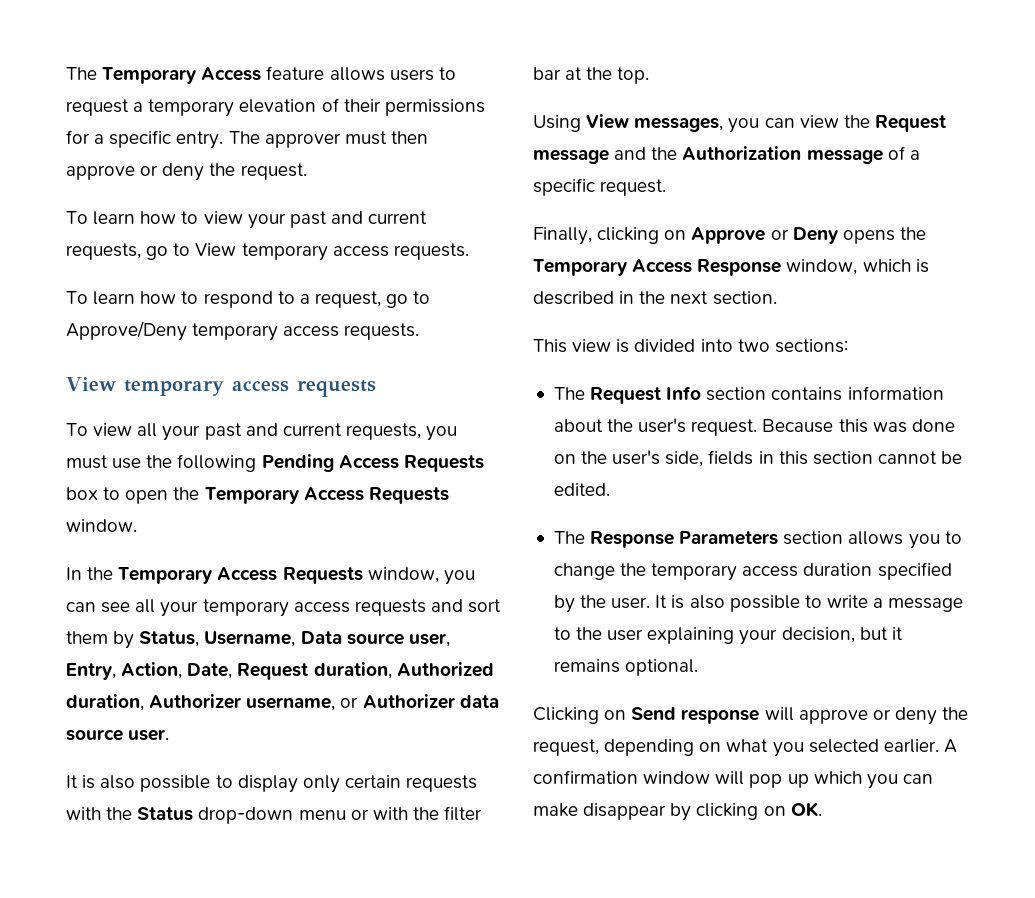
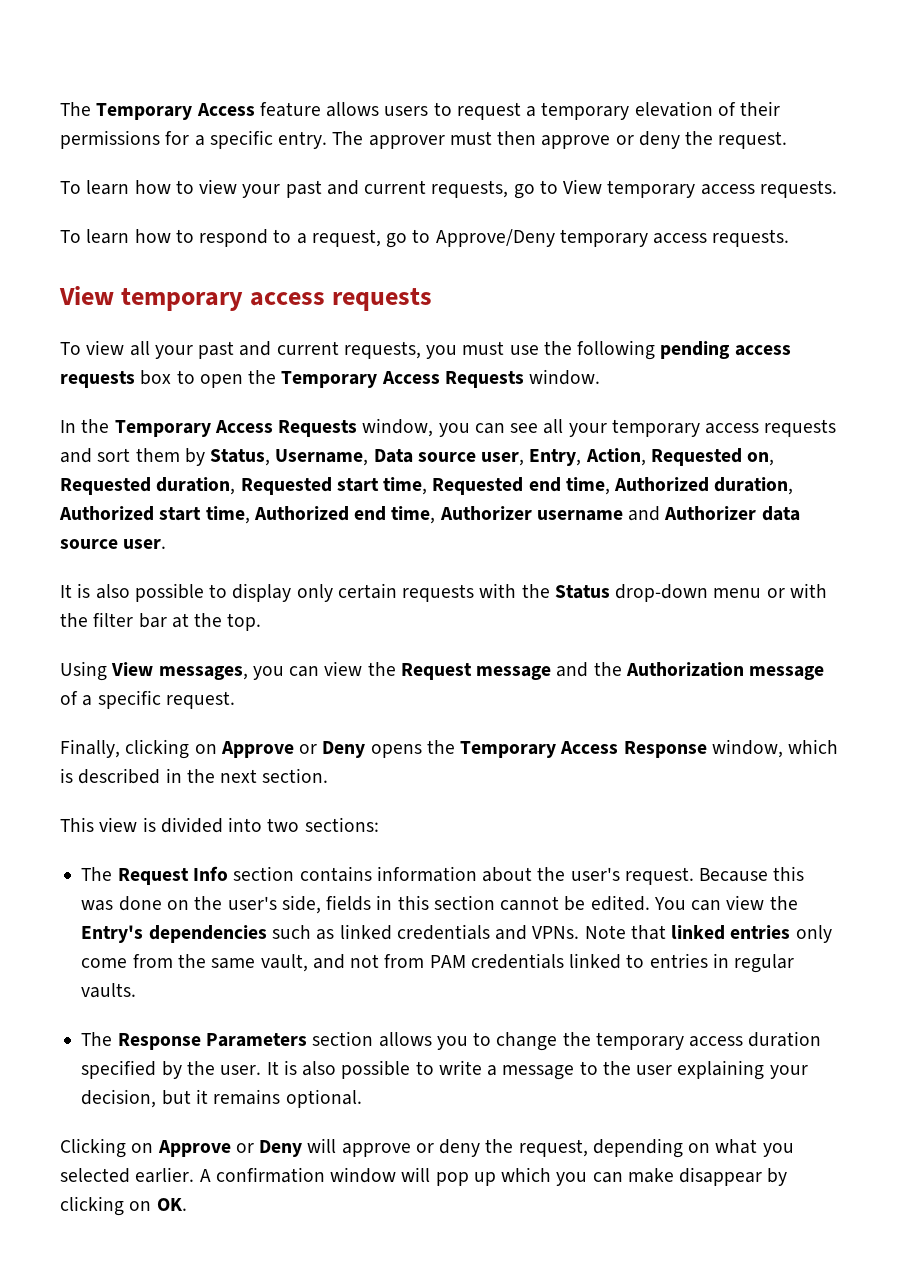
[261,454,484,472] Pending Access Requests -> [660,341,791,359] [60,371,135,388] pending access requests
[187,662,494,680] [66,694,359,711] Date, Request duration, Authorized duration, Authorizer username, or -> [650,448,775,466] [60,477,794,495] [59,506,661,524] Requested on, Requested duration, Requested start time, Requested end time, Authorized duration, Authorized start time, Authorized end time, Authorizer username and
(610, 489) none -> [653,895,798,911] [81,924,832,943] [81,953,795,973] [81,983,137,998] You can view the Entry's dependencies such as linked credentials and VPNs. Note that linked entries only come from the same vault, and not from PAM credentials linked to entries in regular vaults.
[631,707,760,724] Send response -> [157,1140,303,1157] Approve or Deny

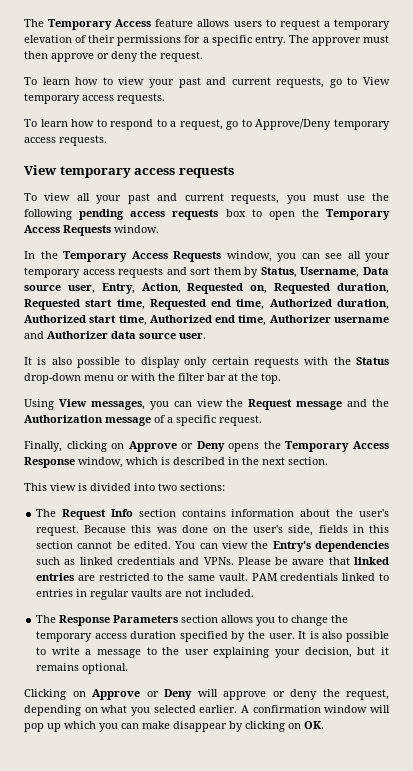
[584,925,832,943] [81,954,425,972] Note that linked entries only come from the same vault, and not from -> [237,557,390,565] [36,573,248,581] Please be aware that linked entries are restricted to the same vault.
[81,983,137,998] vaults. -> [131,589,255,597] vaults are not included.

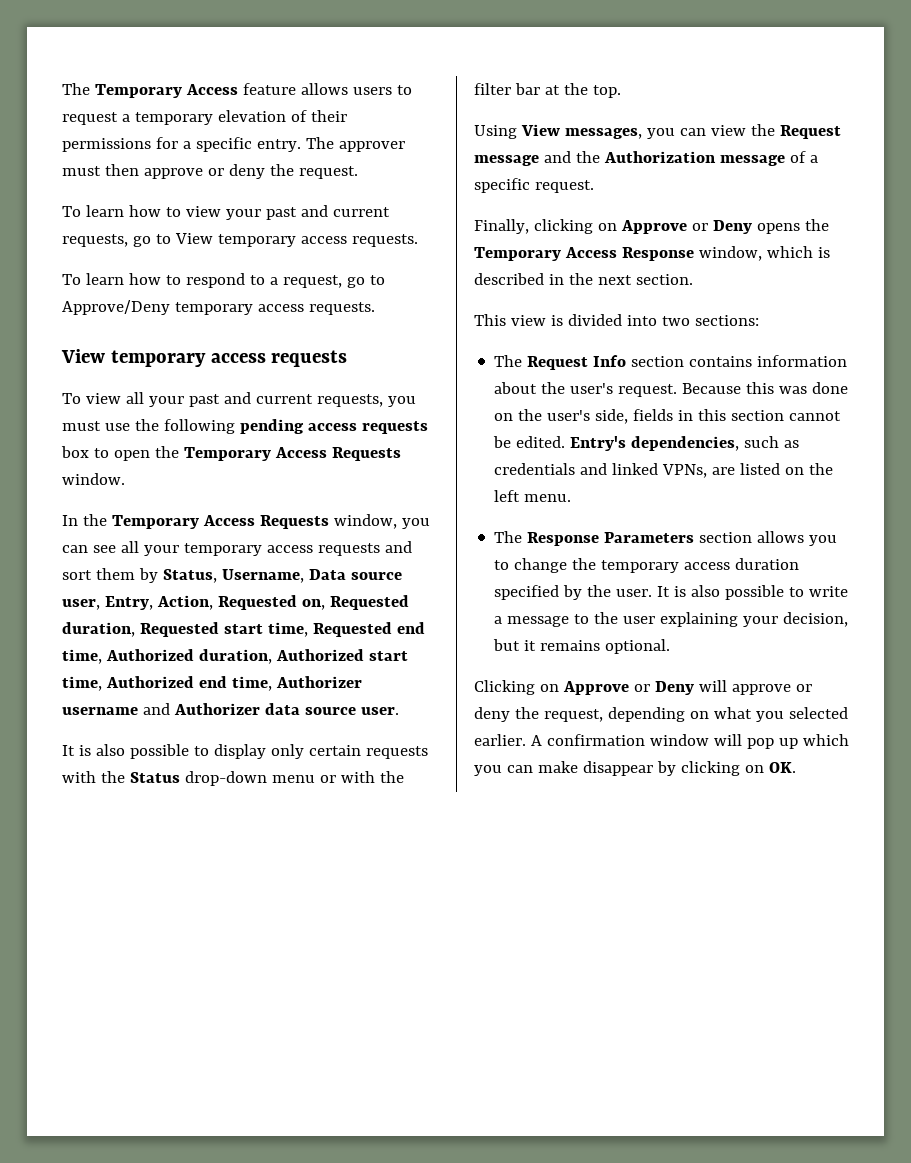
[174,541,389,552] You can view the Entry's dependencies -> [570,436,740,451] Entry's dependencies,
[79,557,113,565] linked -> (800, 444) none
[203,557,390,565] [36,573,389,581] [36,589,255,600] VPNs. Please be aware that linked entries are restricted to the same vault. PAM credentials linked to entries in regular vaults are not included. -> [612,463,834,478] [494,490,572,502] linked VPNs, are listed on the left menu.

